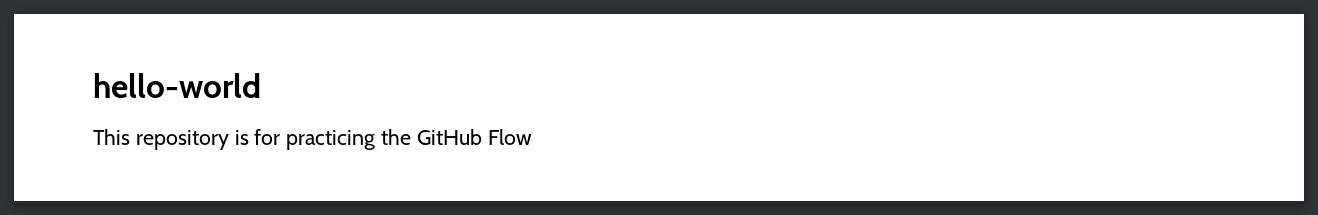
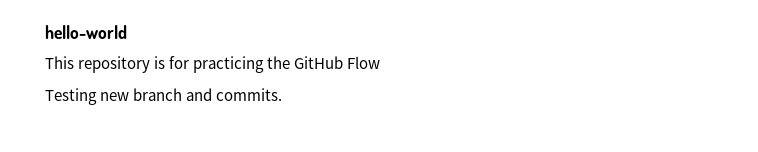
(532, 137) none -> [45,88,283,105] // Testing new branch and commits.

